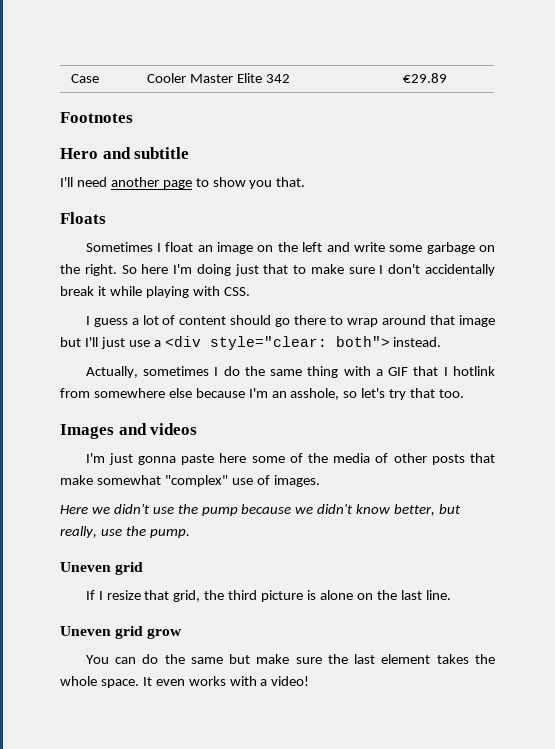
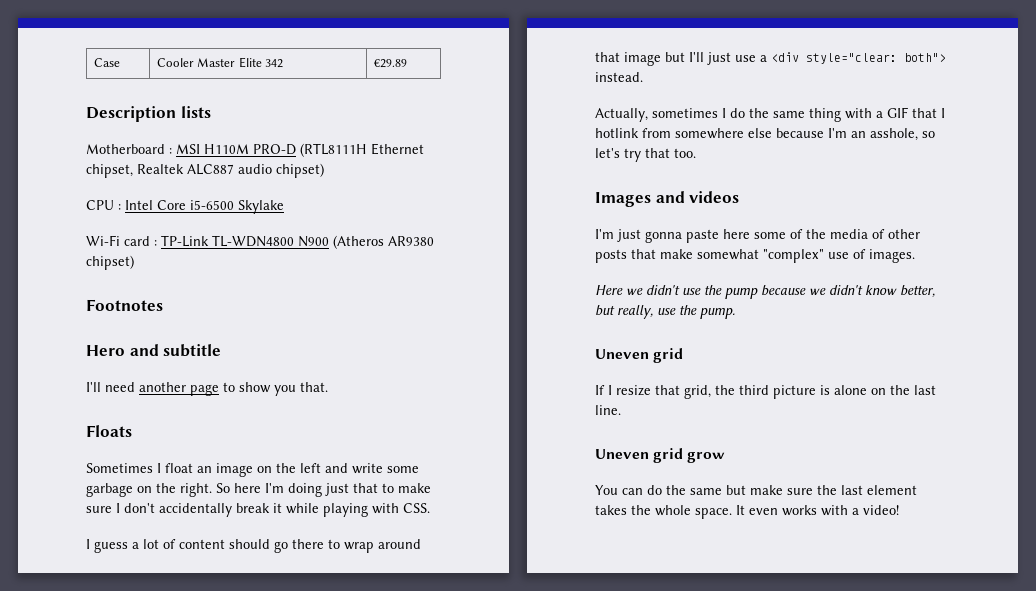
(447, 78) none -> [86,106,211,122] [86,143,424,157] [86,163,324,178] [86,200,284,214] [86,235,434,249] [86,255,134,270] // Description lists // Motherboard : MSI H110M PRO-D (RTL8111H Ethernet chipset, Realtek ALC887 audio chipset) // CPU : Intel Core i5-6500 Skylake // Wi-Fi card : TP-Link TL-WDN4800 N900 (Atheros AR9380 chipset)

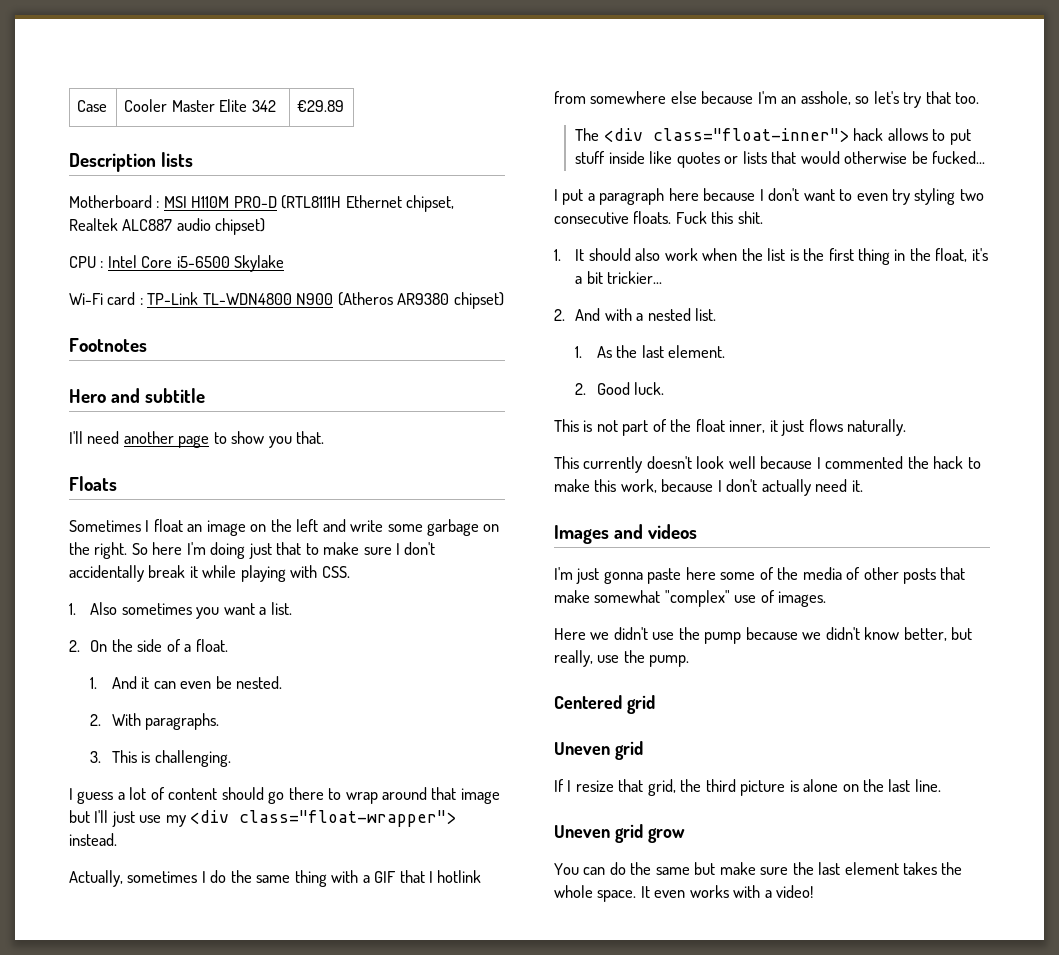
(430, 508) none -> [69,602,292,619] [69,639,228,652] [90,676,283,689] [90,713,220,730] [90,750,231,767] // 1. Also sometimes you want a list. // 2. On the side of a float. // 1. And it can even be nested. // 2. With paragraphs. // 3. This is challenging.
[760,52,946,64] a <div style="clear: both"> -> [165,810,457,827] my <div class="float-wrapper">
(696, 153) none -> [575,128,971,145] [575,151,986,168] [554,188,984,205] [554,211,763,224] [554,248,988,265] [575,271,663,284] [554,308,717,321] [575,345,726,358] [575,382,665,395] [554,419,907,436] [554,456,981,473] [554,479,863,496] // The <div class="float-inner"> hack allows to put stuff inside like quotes or lists that would otherwise be fucked... // I put a paragraph here because I don't want to even try styling two consecutive floats. Fuck this shit. // 1. It should also work when the list is the first thing in the float, it's a bit trickier... // 2. And with a nested list. // 1. As the last element. // 2. Good luck. // This is not part of the float inner, it just flows naturally. // This currently doesn't look well because I commented the hack to make this work, because I don't actually need it.
(735, 313) none -> [554,695,655,714] // Centered grid

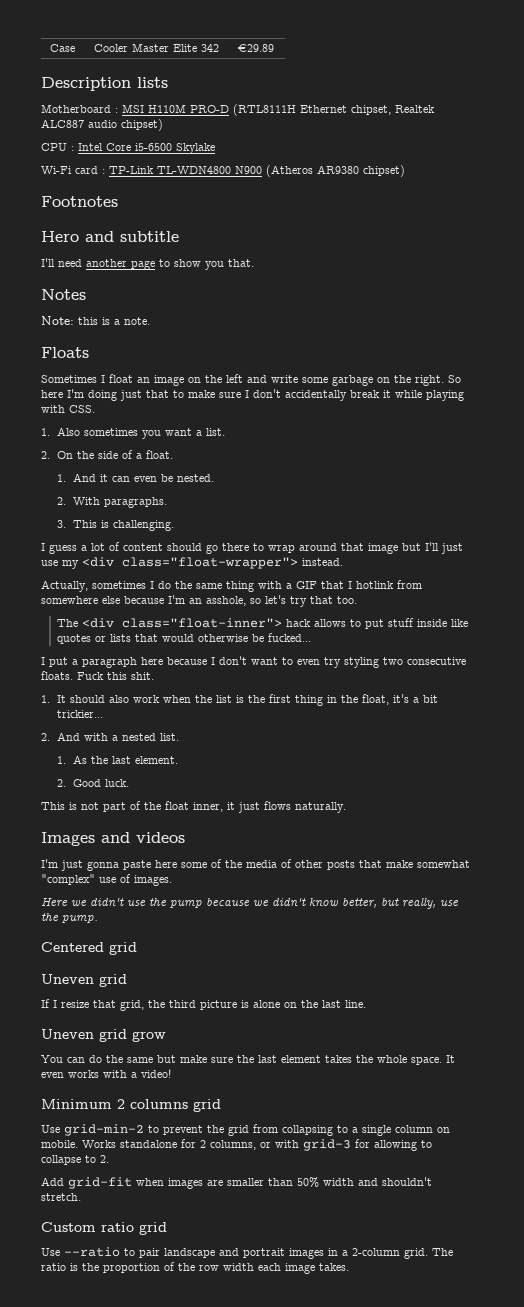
(325, 437) none -> [41,289,86,300] [41,316,150,325] // Notes // Note: this is a note.
[554,456,981,473] [554,479,863,496] // This currently doesn't look well because I commented the hack to make this work, because I don't actually need it. -> (346, 807) none
(814, 891) none -> [41,1099,221,1112] [41,1124,450,1136] [41,1139,432,1151] [41,1155,109,1165] [41,1177,432,1189] [41,1193,81,1201] [41,1222,167,1235] [41,1247,453,1259] [41,1262,349,1274] // Minimum 2 columns grid // Use grid-min-2 to prevent the grid from collapsing to a single column on mobile. Works standalone for 2 columns, or with grid-3 for allowing to collapse to 2. // Add grid-fit when images are smaller than 50% width and shouldn't stretch. // Custom ratio grid // Use --ratio to pair landscape and portrait images in a 2-column grid. The ratio is the proportion of the row width each image takes.

